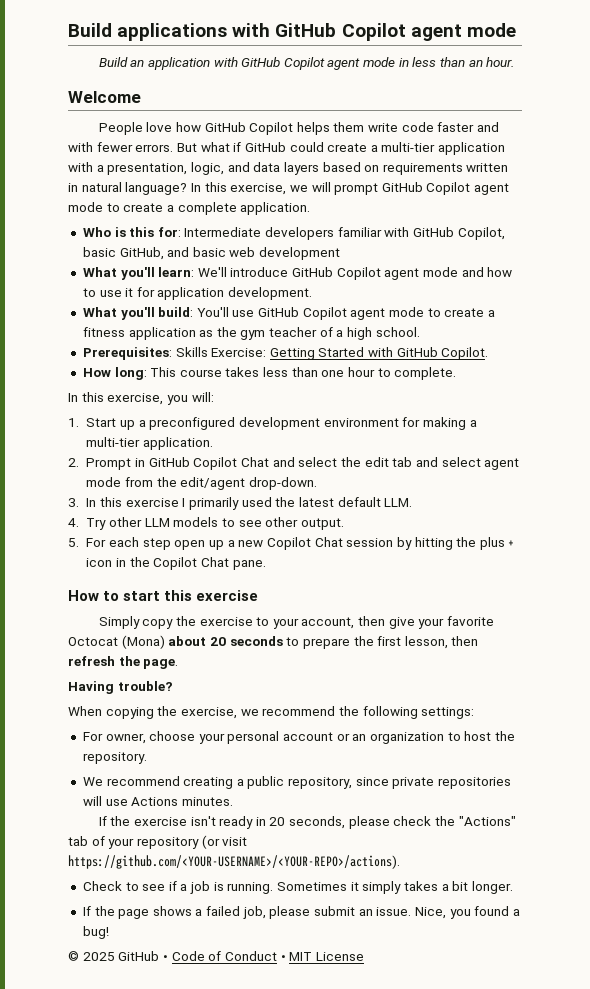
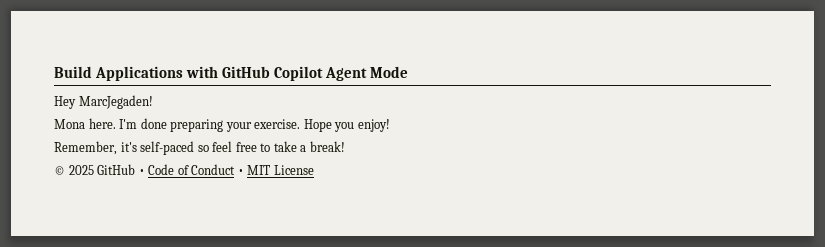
[68,23,516,41] [98,57,515,70] [68,91,141,103] [98,122,500,135] [68,142,506,155] [68,162,509,175] [68,182,510,195] [68,202,311,215] [82,227,505,240] [82,247,341,260] [82,267,513,280] [82,287,313,300] [82,307,495,320] [82,327,420,340] [82,347,489,360] [82,367,457,380] [68,392,214,405] [68,417,477,430] [86,437,214,450] [68,457,520,470] [86,477,318,490] [68,497,413,510] [68,517,344,530] [68,537,515,550] [86,557,266,570] [68,590,259,601] [98,616,495,629] [68,635,479,649] [68,656,179,669] [68,681,173,694] [68,706,475,719] [82,731,515,744] [82,752,147,764] [82,776,512,789] [82,796,233,806] [98,816,516,829] [68,835,248,849] [68,855,400,869] [82,881,513,894] [82,906,520,919] [82,926,109,939] Build applications with GitHub Copilot agent mode // Build an application with GitHub Copilot agent mode in less than an hour. // Welcome // People love how GitHub Copilot helps them write code faster and with fewer errors. But what if GitHub could create a multi-tier application with a presentation, logic, and data layers based on requirements written in natural language? In this exercise, we will prompt GitHub Copilot agent mode to create a complete application. // Who is this for: Intermediate developers familiar with GitHub Copilot, basic GitHub, and basic web development // What you'll learn: We'll introduce GitHub Copilot agent mode and how to use it for application development. // What you'll build: You'll use GitHub Copilot agent mode to create a fitness application as the gym teacher of a high school. // Prerequisites: Skills Exercise: Getting Started with GitHub Copilot. // How long: This course takes less than one hour to complete. // In this exercise, you will: // 1. Start up a preconfigured development environment for making a multi-tier application. // 2. Prompt in GitHub Copilot Chat and select the edit tab and select agent mode from the edit/agent drop-down. // 3. In this exercise I primarily used the latest default LLM. // 4. Try other LLM models to see other output. // 5. For each step open up a new Copilot Chat session by hitting the plus + icon in the Copilot Chat pane. // How to start this exercise // Simply copy the exercise to your account, then give your favorite Octocat (Mona) about 20 seconds to prepare the first lesson, then refresh the page. // Having trouble? // When copying the exercise, we recommend the following settings: // For owner, choose your personal account or an organization to host the repository. // We recommend creating a public repository, since private repositories will use Actions minutes. // If the exercise isn't ready in 20 seconds, please check the "Actions" tab of your repository (or visit https://github.com/<YOUR-USERNAME>/<YOUR-REPO>/actions). // Check to see if a job is running. Sometimes it simply takes a bit longer. // If the page shows a failed job, please submit an issue. Nice, you found a bug! -> [54,66,409,81] [54,95,153,109] [54,118,390,132] [54,141,345,155] Build Applications with GitHub Copilot Agent Mode // Hey MarcJegaden! // Mona here. I'm done preparing your exercise. Hope you enjoy! // Remember, it's self-paced so feel free to take a break!

